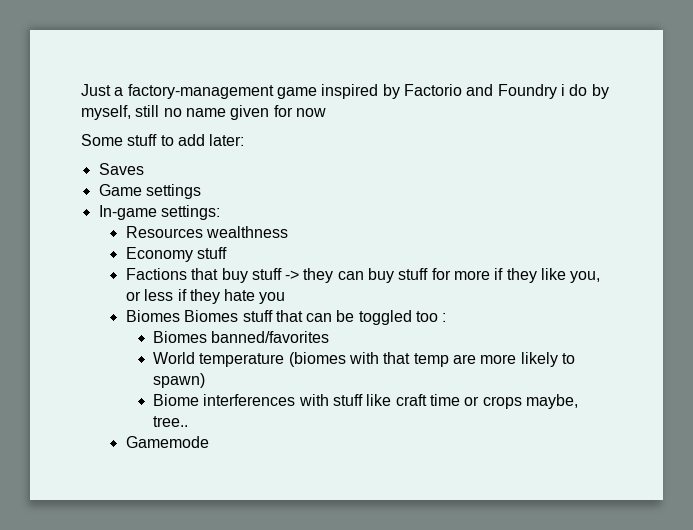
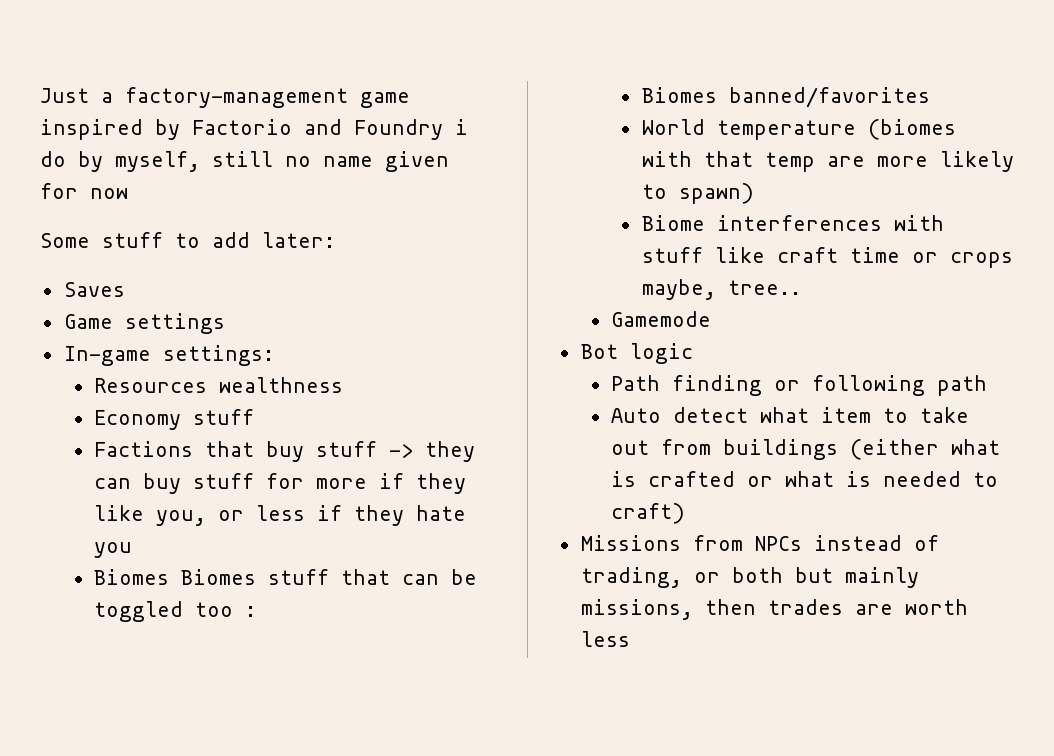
(209, 442) none -> [580,343,693,364] [611,375,988,396] [611,407,970,423] [611,439,1001,460] [611,471,999,487] [611,503,686,524] [580,535,939,551] [580,567,919,588] [580,599,968,620] [580,631,630,647] // Bot logic // Path finding or following path // Auto detect what item to take out from buildings (either what is crafted or what is needed to craft) // Missions from NPCs instead of trading, or both but mainly missions, then trades are worth less

